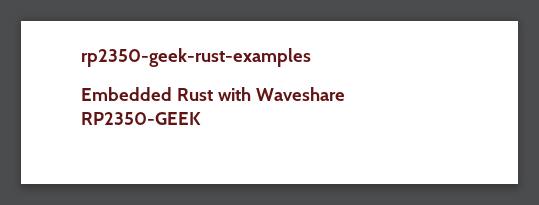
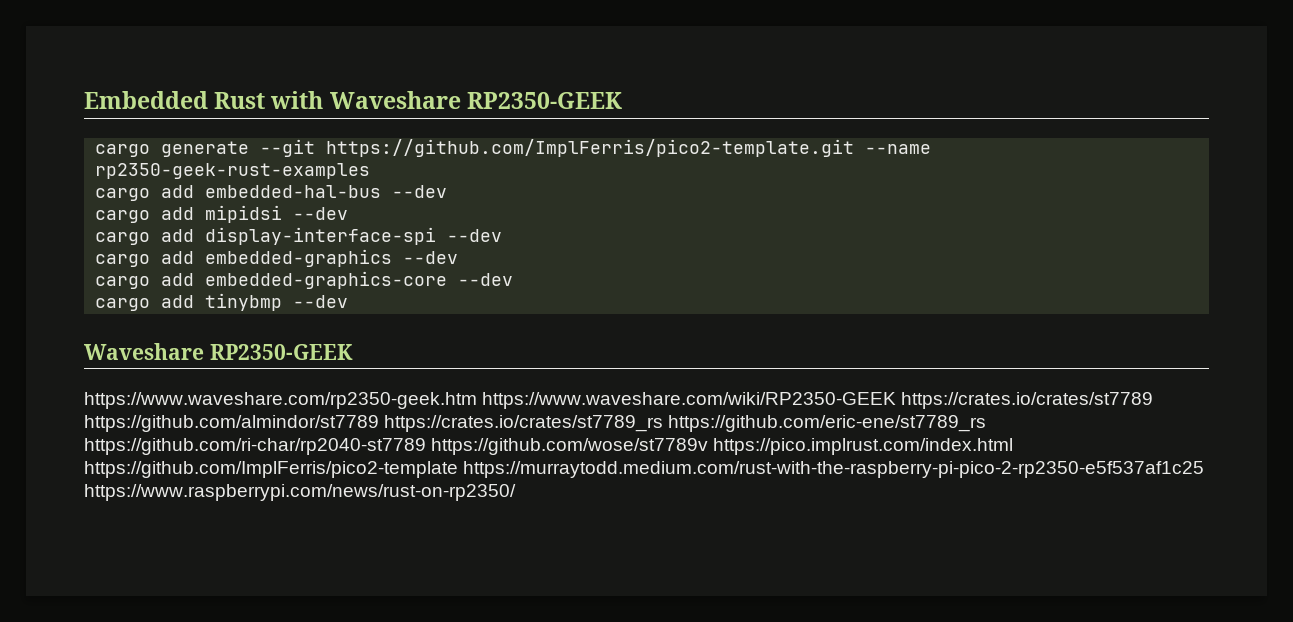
[81,48,311,67] rp2350-geek-rust-examples // -> (84, 100) none
(201, 118) none -> [95,139,932,157] [95,163,371,179] [95,185,448,201] [95,205,349,223] [95,227,503,245] [95,249,459,267] [95,271,514,289] [95,293,349,311] [84,343,353,360] [84,392,1154,409] [84,415,987,432] [84,438,1014,455] [84,461,1205,478] [84,484,516,501] // cargo generate --git https://github.com/ImplFerris/pico2-template.git --name rp2350-geek-rust-examples // cargo add embedded-hal-bus --dev // cargo add mipidsi --dev // cargo add display-interface-spi --dev // cargo add embedded-graphics --dev // cargo add embedded-graphics-core --dev // cargo add tinybmp --dev // Waveshare RP2350-GEEK // https://www.waveshare.com/rp2350-geek.htm https://www.waveshare.com/wiki/RP2350-GEEK https://crates.io/crates/st7789 https://github.com/almindor/st7789 https://crates.io/crates/st7789_rs https://github.com/eric-ene/st7789_rs https://github.com/ri-char/rp2040-st7789 https://github.com/wose/st7789v https://pico.implrust.com/index.html https://github.com/ImplFerris/pico2-template https://murraytodd.medium.com/rust-with-the-raspberry-pi-pico-2-rp2350-e5f537af1c25 https://www.raspberrypi.com/news/rust-on-rp2350/

